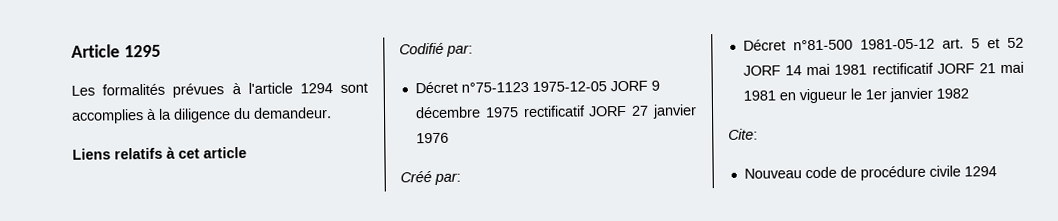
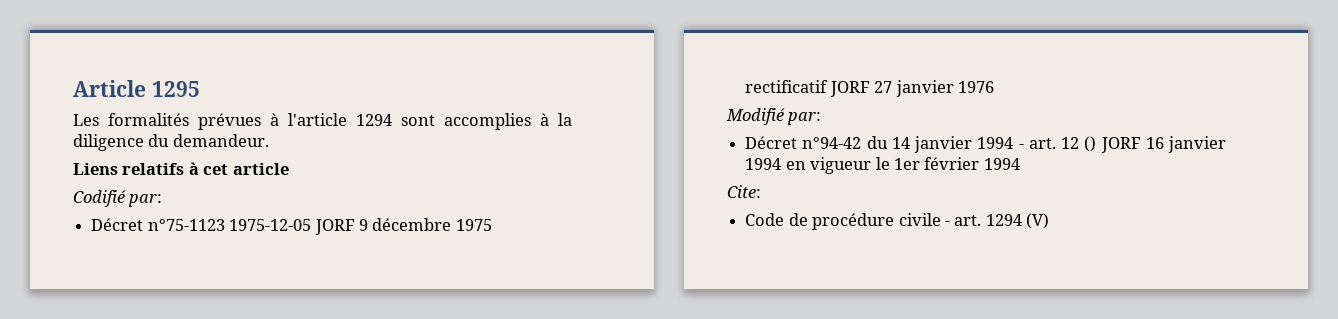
[400,171,461,185] [742,37,1024,51] [742,61,1024,76] [742,90,776,101] Créé par: // Décret n°81-500 1981-05-12 art. 5 et 52 JORF 14 mai 1981 rectificatif JORF 21 mai 1981 -> [726,108,822,125] [745,136,1226,153] [745,158,782,170] Modifié par: // Décret n°94-42 du 14 janvier 1994 - art. 12 () JORF 16 janvier 1994
[888,87,969,103] janvier 1982 -> [924,157,1020,170] février 1994
[743,166,837,179] Nouveau code -> [745,213,785,226] Code
[963,166,997,177] 1294 -> [944,213,1050,229] - art. 1294 (V)

